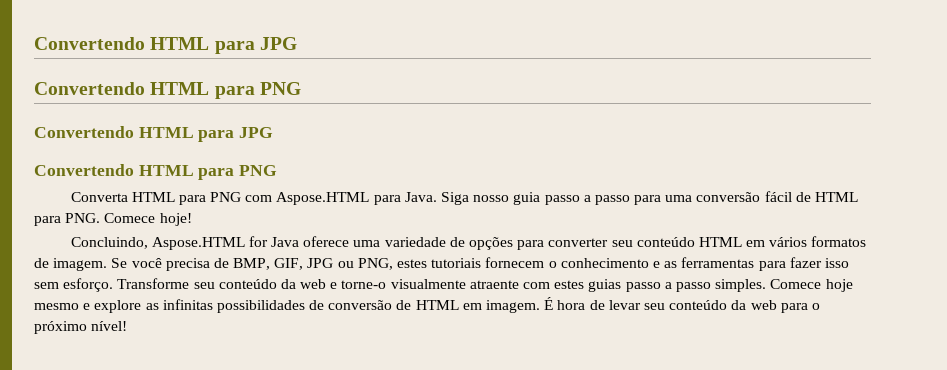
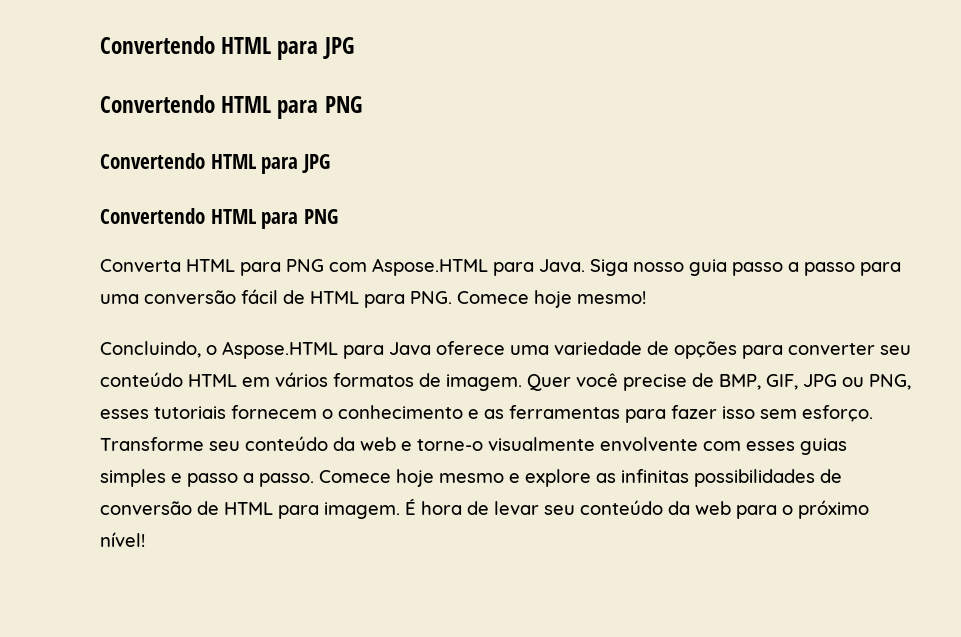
[159,213,192,226] hoje! -> [534,290,646,308] hoje mesmo!
[151,236,268,250] Aspose.HTML for -> [206,341,384,359] o Aspose.HTML para
[111,258,210,271] Se você precisa -> [527,373,687,391] Quer você precise
[397,259,428,268] estes -> [100,409,149,419] esses
[469,279,767,292] atraente com estes guias passo a passo simples. -> [600,437,847,455] [100,469,314,487] envolvente com esses guias simples e passo a passo.
[462,303,482,310] em -> [278,505,319,519] para

